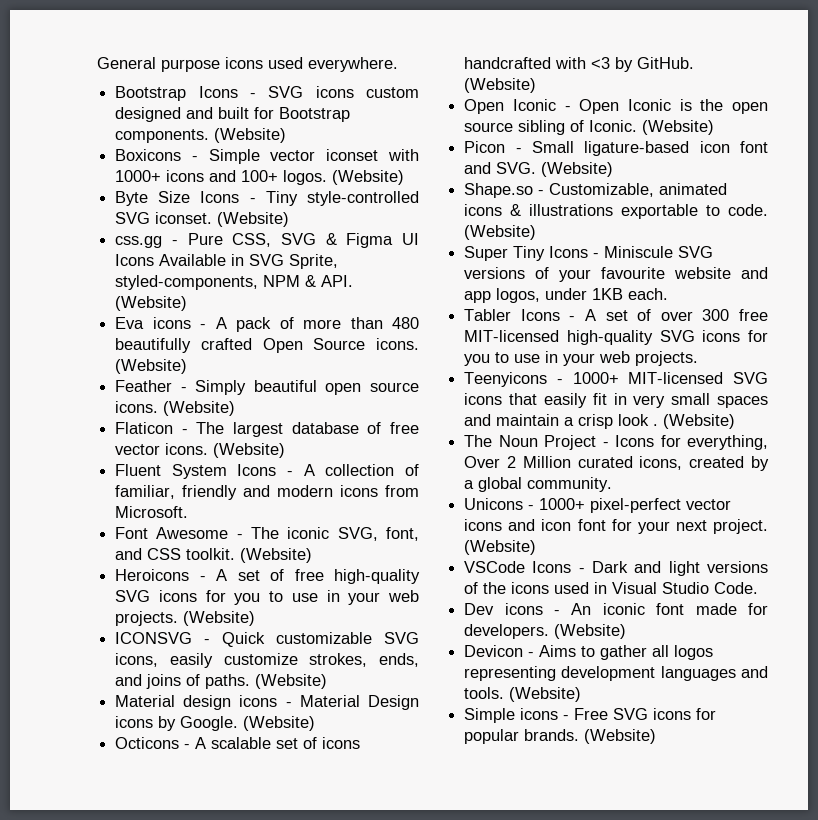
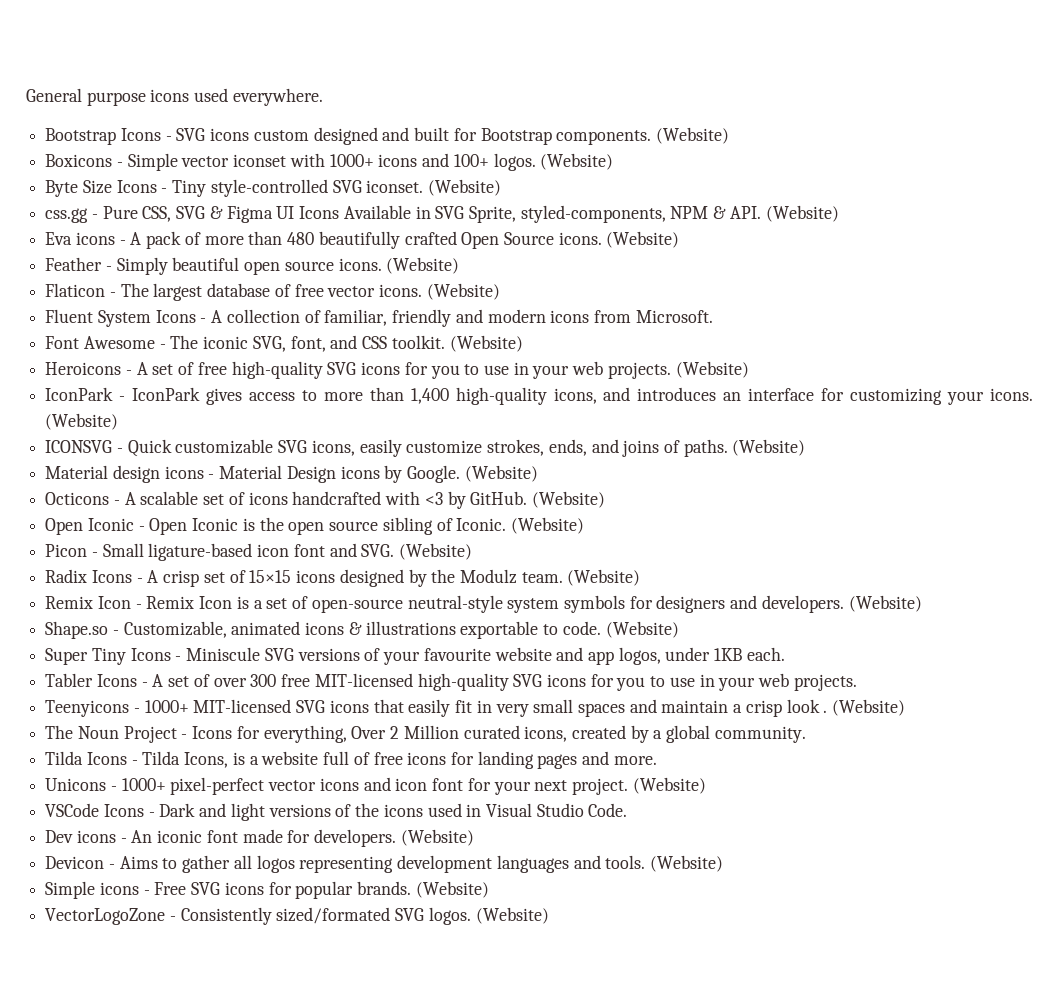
(256, 618) none -> [45,387,1033,405] [45,413,119,430] // IconPark - IconPark gives access to more than 1,400 high-quality icons, and introduces an interface for customizing your icons. (Website)
(614, 169) none -> [45,569,641,587] [45,595,922,613] // Radix Icons - A crisp set of 15×15 icons designed by the Modulz team. (Website) // Remix Icon - Remix Icon is a set of open-source neutral-style system symbols for designers and developers. (Website)
(613, 484) none -> [45,751,657,769] // Tilda Icons - Tilda Icons, is a website full of free icons for landing pages and more.
(657, 736) none -> [45,907,549,925] // VectorLogoZone - Consistently sized/formated SVG logos. (Website)

